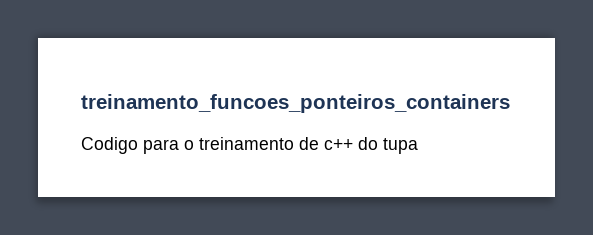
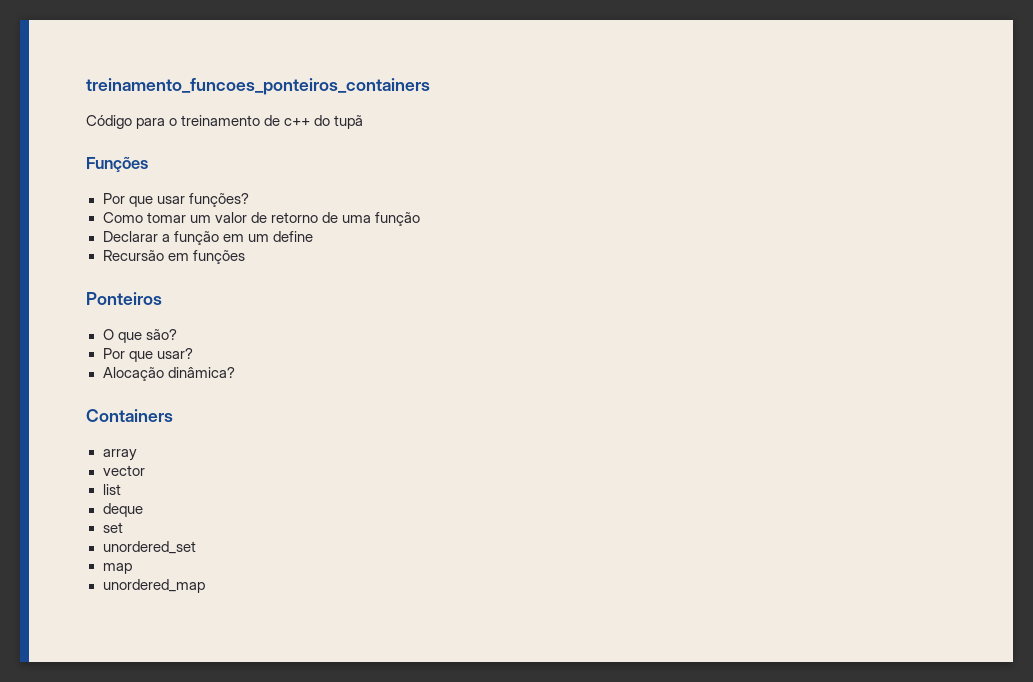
[81,137,138,154] Codigo -> [86,115,132,129] Código
[383,138,418,154] tupa -> [334,115,364,129] [86,156,148,172] [102,193,249,207] [102,212,420,226] [102,231,313,245] [102,250,245,264] [86,292,162,305] [102,329,177,343] [102,348,193,362] [102,367,235,381] [86,409,173,422] [102,449,137,461] [102,465,145,476] [102,484,121,495] [102,503,143,517] [102,522,123,533] [102,541,196,554] [102,563,132,574] [102,579,205,593] tupã // Funções // Por que usar funções? // Como tomar um valor de retorno de uma função // Declarar a função em um define // Recursão em funções // Ponteiros // O que são? // Por que usar? // Alocação dinâmica? // Containers // array // vector // list // deque // set // unordered_set // map // unordered_map

